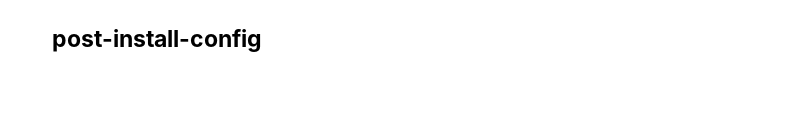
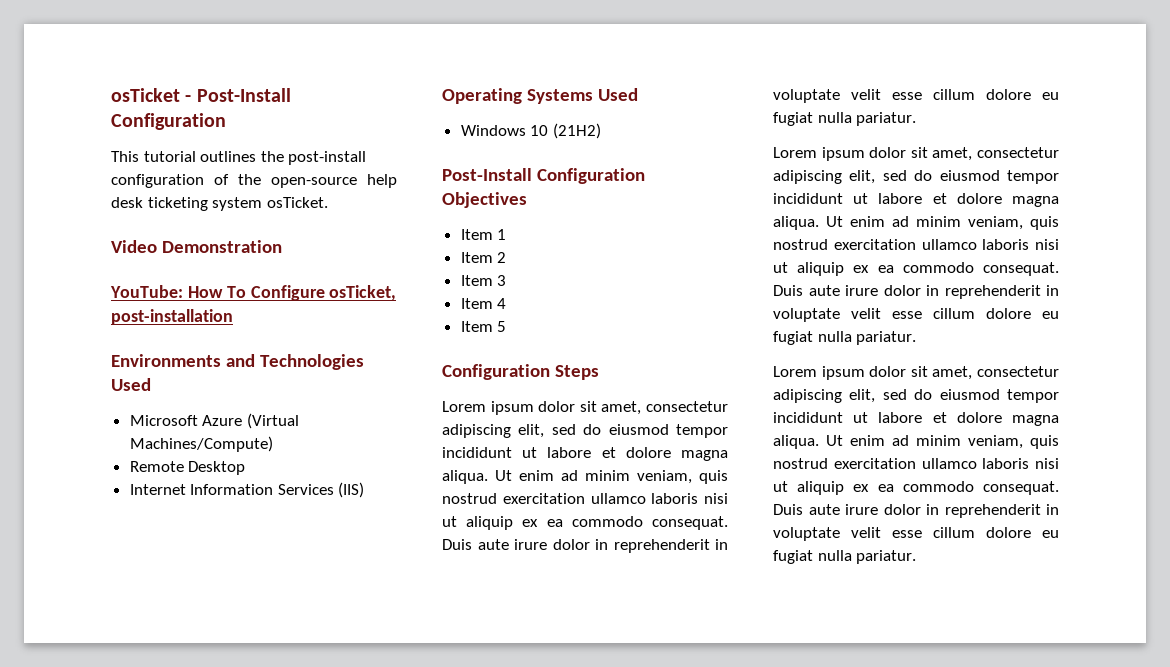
[52,29,262,52] post-install-config -> [111,88,291,102] [111,113,226,130] [111,151,367,165] [111,174,397,188] [111,197,328,211] [111,240,282,253] [110,285,397,301] [111,309,233,325] [111,354,364,370] [111,378,151,391] [129,413,299,429] [129,436,273,452] [129,461,246,475] [129,482,365,498] [442,88,638,104] [460,123,601,139] [442,168,645,184] [442,192,527,208] [460,229,507,240] [460,252,507,263] [460,275,507,286] [460,298,507,309] [460,321,507,332] [442,364,599,380] [442,401,728,415] [442,424,728,438] [442,447,728,461] [442,470,728,484] [442,493,728,504] [442,516,728,530] [442,539,728,553] [773,89,1059,103] [773,112,917,126] [773,147,1059,161] [773,170,1059,184] [773,193,1059,207] [773,216,1059,230] [773,239,1059,250] [773,262,1059,276] [773,285,1059,299] [773,308,1059,322] [773,331,917,345] [773,366,1059,380] [773,389,1059,403] [773,412,1059,426] [773,435,1059,449] [773,458,1059,469] [773,481,1059,495] [773,504,1059,518] [773,527,1059,541] [773,550,917,564] osTicket - Post-Install Configuration // This tutorial outlines the post-install configuration of the open-source help desk ticketing system osTicket. // Video Demonstration // YouTube: How To Configure osTicket, post-installation // Environments and Technologies Used // Microsoft Azure (Virtual Machines/Compute) // Remote Desktop // Internet Information Services (IIS) // Operating Systems Used // Windows 10 (21H2) // Post-Install Configuration Objectives // Item 1 // Item 2 // Item 3 // Item 4 // Item 5 // Configuration Steps // Lorem ipsum dolor sit amet, consectetur adipiscing elit, sed do eiusmod tempor incididunt ut labore et dolore magna aliqua. Ut enim ad minim veniam, quis nostrud exercitation ullamco laboris nisi ut aliquip ex ea commodo consequat. Duis aute irure dolor in reprehenderit in voluptate velit esse cillum dolore eu fugiat nulla pariatur. // Lorem ipsum dolor sit amet, consectetur adipiscing elit, sed do eiusmod tempor incididunt ut labore et dolore magna aliqua. Ut enim ad minim veniam, quis nostrud exercitation ullamco laboris nisi ut aliquip ex ea commodo consequat. Duis aute irure dolor in reprehenderit in voluptate velit esse cillum dolore eu fugiat nulla pariatur. // Lorem ipsum dolor sit amet, consectetur adipiscing elit, sed do eiusmod tempor incididunt ut labore et dolore magna aliqua. Ut enim ad minim veniam, quis nostrud exercitation ullamco laboris nisi ut aliquip ex ea commodo consequat. Duis aute irure dolor in reprehenderit in voluptate velit esse cillum dolore eu fugiat nulla pariatur.

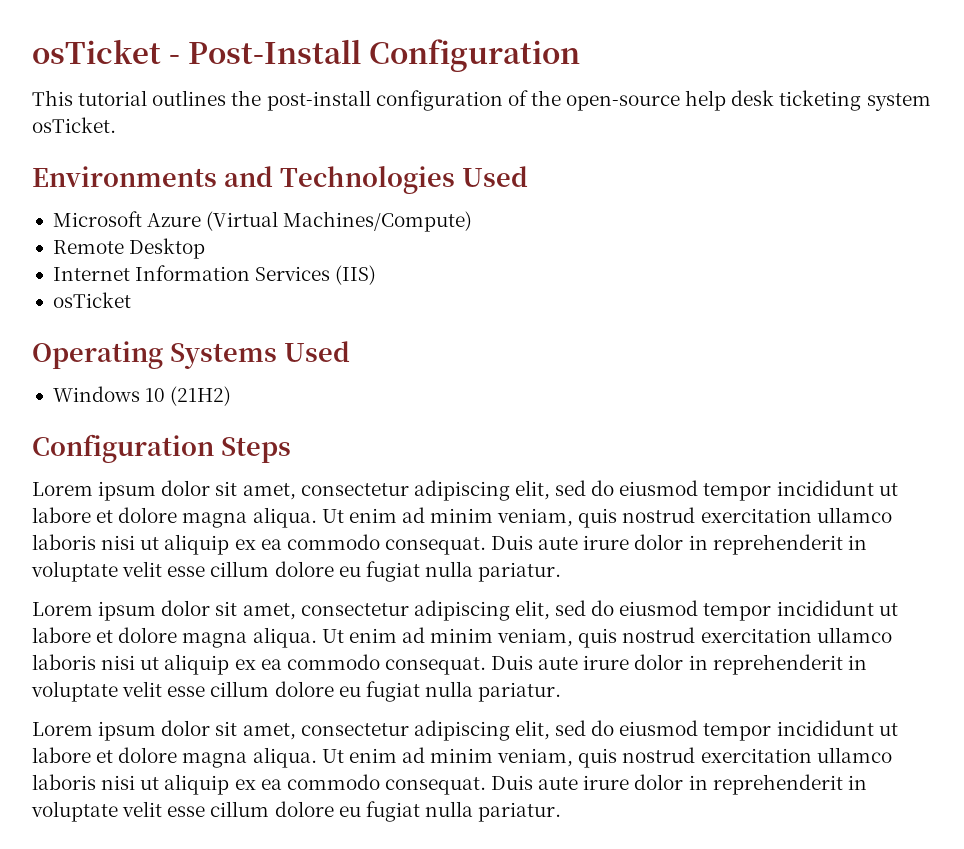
[111,240,282,253] [110,285,397,301] [111,309,233,325] // Video Demonstration // YouTube: How To Configure osTicket, post-installation -> (116, 125) none
(365, 490) none -> [52,292,131,308] // osTicket
[442,168,645,184] [442,192,527,208] [460,229,507,240] [460,252,507,263] [460,275,507,286] [460,298,507,309] [460,321,507,332] // Post-Install Configuration Objectives // Item 1 // Item 2 // Item 3 // Item 4 // Item 5 -> (232, 396) none

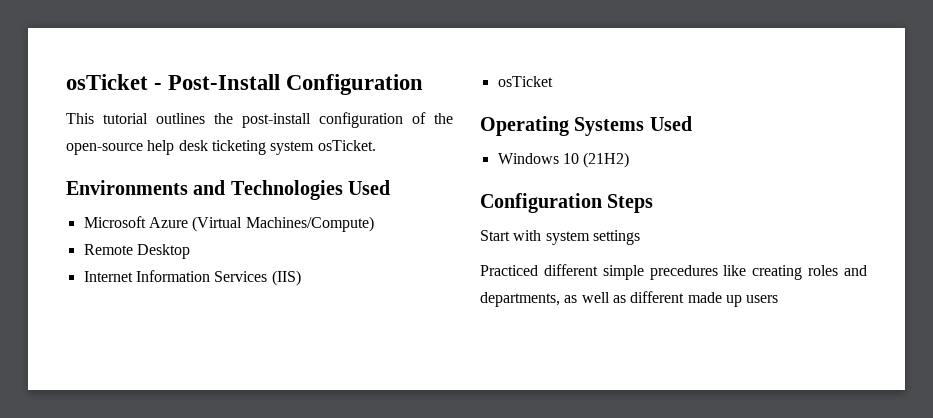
[32,480,898,501] [32,507,892,528] [32,534,867,555] [31,561,562,582] [32,600,898,621] [32,627,892,648] [32,654,867,675] [31,681,562,702] [32,720,898,741] [32,747,892,768] [32,774,867,795] [31,801,562,822] Lorem ipsum dolor sit amet, consectetur adipiscing elit, sed do eiusmod tempor incididunt ut labore et dolore magna aliqua. Ut enim ad minim veniam, quis nostrud exercitation ullamco laboris nisi ut aliquip ex ea commodo consequat. Duis aute irure dolor in reprehenderit in voluptate velit esse cillum dolore eu fugiat nulla pariatur. // Lorem ipsum dolor sit amet, consectetur adipiscing elit, sed do eiusmod tempor incididunt ut labore et dolore magna aliqua. Ut enim ad minim veniam, quis nostrud exercitation ullamco laboris nisi ut aliquip ex ea commodo consequat. Duis aute irure dolor in reprehenderit in voluptate velit esse cillum dolore eu fugiat nulla pariatur. // Lorem ipsum dolor sit amet, consectetur adipiscing elit, sed do eiusmod tempor incididunt ut labore et dolore magna aliqua. Ut enim ad minim veniam, quis nostrud exercitation ullamco laboris nisi ut aliquip ex ea commodo consequat. Duis aute irure dolor in reprehenderit in voluptate velit esse cillum dolore eu fugiat nulla pariatur. -> [480,230,640,245] [480,264,867,280] [480,291,779,307] Start with system settings // Practiced different simple precedures like creating roles and departments, as well as different made up users

